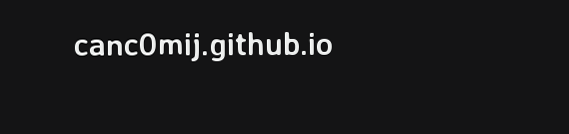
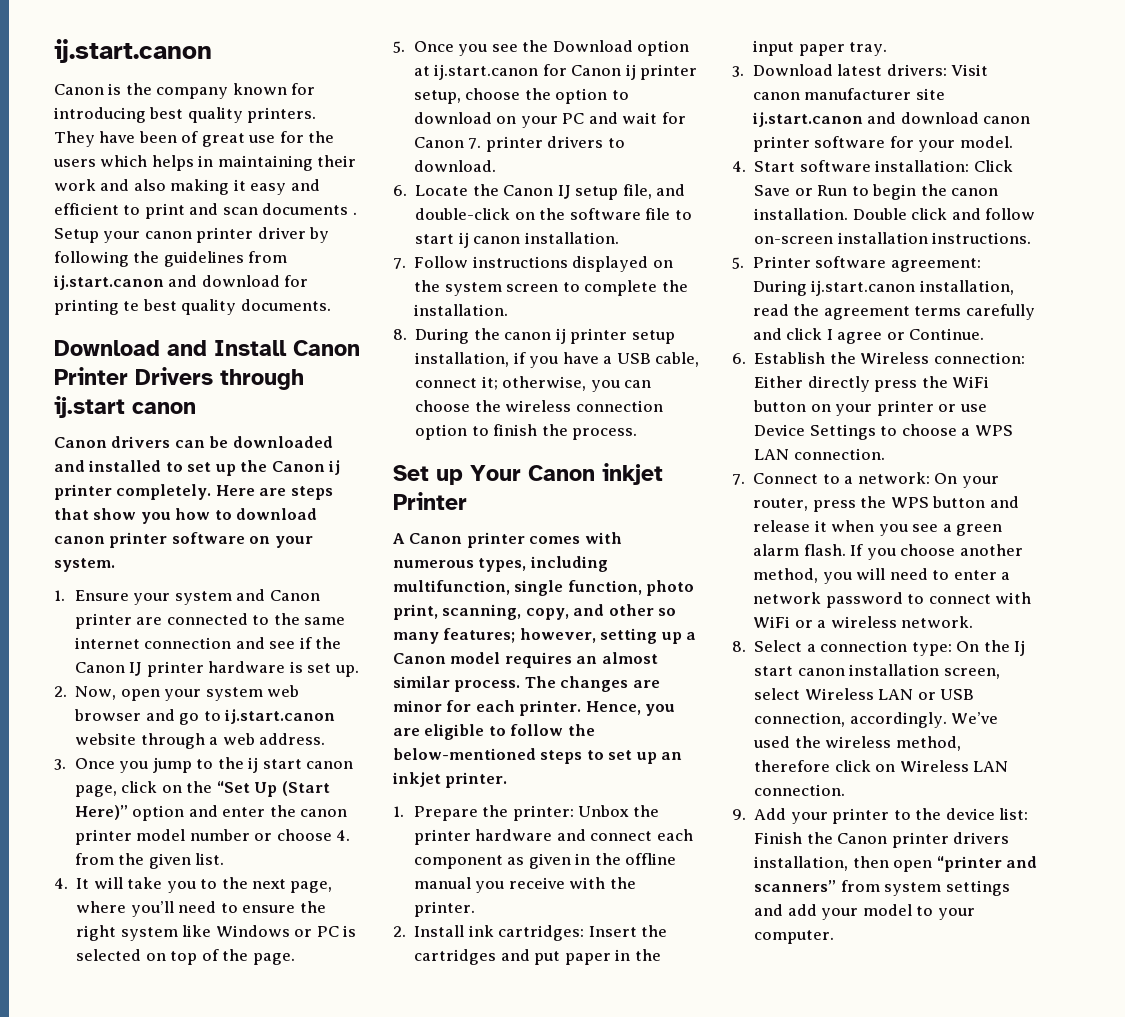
[73,31,333,62] canc0mij.github.io -> [54,39,212,63] [54,83,316,99] [54,107,317,123] [54,131,335,147] [53,155,357,171] [54,179,320,195] [54,203,357,219] [54,227,330,243] [54,251,288,267] [53,275,309,290] [54,299,331,315] [54,340,360,356] [54,367,304,390] [54,396,196,418] [54,436,333,448] [54,460,341,476] [54,484,333,500] [54,508,318,524] [54,532,313,548] [54,558,115,572] [54,589,320,605] [74,613,346,629] [74,637,342,649] [74,661,359,677] [54,685,300,701] [74,709,336,725] [75,733,326,749] [54,757,354,773] [74,781,330,797] [74,805,348,821] [74,829,351,845] [74,853,225,869] [54,877,333,893] [76,901,326,917] [76,925,356,941] [76,949,295,965] [393,40,690,56] [413,64,698,80] [413,88,629,104] [413,112,686,128] [413,136,625,152] [413,160,496,172] [393,184,685,200] [415,208,692,220] [415,232,619,248] [393,256,673,272] [414,280,688,296] [414,304,509,316] [393,328,675,344] [415,352,699,368] [415,376,652,392] [415,400,663,412] [415,424,638,440] [393,463,663,485] [393,492,467,510] [393,532,622,548] [393,556,608,572] [393,580,695,596] [393,604,677,620] [393,628,697,644] [393,652,658,668] [393,676,660,692] [393,700,676,716] [393,724,595,740] [393,748,683,764] [392,772,508,788] [393,805,659,821] [413,829,693,845] [413,853,677,869] [413,877,636,893] [413,901,475,917] [393,925,668,941] [414,949,661,965] [753,40,888,56] [732,64,989,77] [752,88,945,100] [751,112,1031,127] [752,136,1013,152] [732,160,1013,172] [754,184,998,200] [754,208,1036,220] [754,232,1032,244] [732,256,981,272] [752,280,1014,296] [752,304,1035,320] [752,328,985,344] [732,352,1025,364] [754,376,990,392] [753,400,987,416] [754,424,1013,440] [754,448,885,460] [732,472,999,488] [753,496,1019,512] [753,520,1002,536] [753,544,1023,560] [753,568,1010,584] [753,592,1032,608] [753,616,974,628] [732,640,1025,656] [754,664,1000,679] [754,688,975,700] [754,712,999,728] [753,736,961,751] [754,760,1009,772] [754,784,846,796] [732,808,1028,824] [754,832,1010,848] [754,856,1038,872] [754,880,1010,896] [754,904,975,920] [754,930,835,944] ij.start.canon // Canon is the company known for introducing best quality printers. They have been of great use for the users which helps in maintaining their work and also making it easy and efficient to print and scan documents . Setup your canon printer driver by following the guidelines from ij.start.canon and download for printing te best quality documents. // Download and Install Canon Printer Drivers through ij.start canon // Canon drivers can be downloaded and installed to set up the Canon ij printer completely. Here are steps that show you how to download canon printer software on your system. // 1. Ensure your system and Canon printer are connected to the same internet connection and see if the Canon IJ printer hardware is set up. // 2. Now, open your system web browser and go to ij.start.canon website through a web address. // 3. Once you jump to the ij start canon page, click on the “Set Up (Start Here)” option and enter the canon printer model number or choose 4. from the given list. // 4. It will take you to the next page, where you’ll need to ensure the right system like Windows or PC is selected on top of the page. // 5. Once you see the Download option at ij.start.canon for Canon ij printer setup, choose the option to download on your PC and wait for Canon 7. printer drivers to download. // 6. Locate the Canon IJ setup file, and double-click on the software file to start ij canon installation. // 7. Follow instructions displayed on the system screen to complete the installation. // 8. During the canon ij printer setup installation, if you have a USB cable, connect it; otherwise, you can choose the wireless connection option to finish the process. // Set up Your Canon inkjet Printer // A Canon printer comes with numerous types, including multifunction, single function, photo print, scanning, copy, and other so many features; however, setting up a Canon model requires an almost similar process. The changes are minor for each printer. Hence, you are eligible to follow the below-mentioned steps to set up an inkjet printer. // 1. Prepare the printer: Unbox the printer hardware and connect each component as given in the offline manual you receive with the printer. // 2. Install ink cartridges: Insert the cartridges and put paper in the input paper tray. // 3. Download latest drivers: Visit canon manufacturer site ij.start.canon and download canon printer software for your model. // 4. Start software installation: Click Save or Run to begin the canon installation. Double click and follow on-screen installation instructions. // 5. Printer software agreement: During ij.start.canon installation, read the agreement terms carefully and click I agree or Continue. // 6. Establish the Wireless connection: Either directly press the WiFi button on your printer or use Device Settings to choose a WPS LAN connection. // 7. Connect to a network: On your router, press the WPS button and release it when you see a green alarm flash. If you choose another method, you will need to enter a network password to connect with WiFi or a wireless network. // 8. Select a connection type: On the Ij start canon installation screen, select Wireless LAN or USB connection, accordingly. We’ve used the wireless method, therefore click on Wireless LAN connection. // 9. Add your printer to the device list: Finish the Canon printer drivers installation, then open “printer and scanners” from system settings and add your model to your computer.

